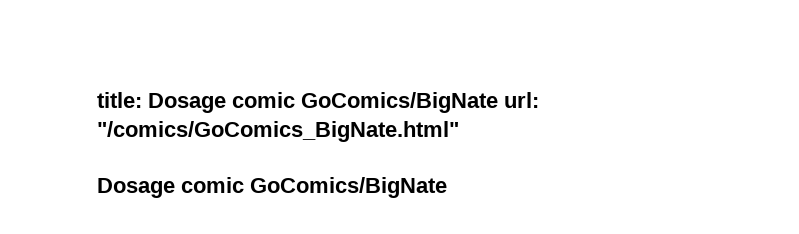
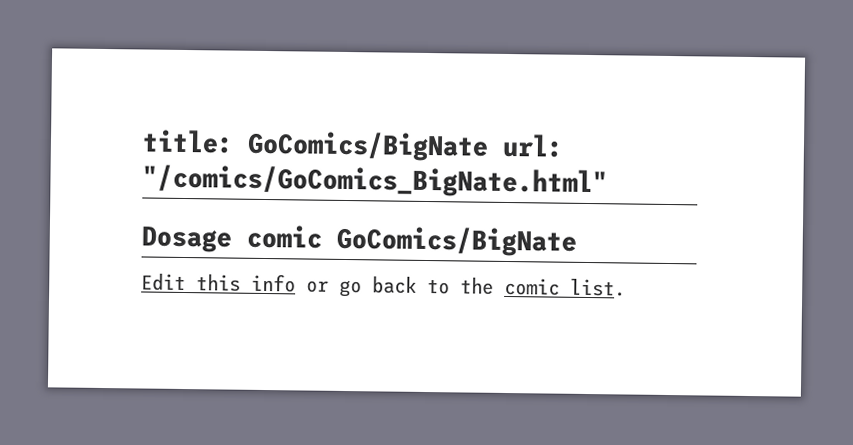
[148,92,295,113] Dosage comic -> (234, 141) none
(447, 187) none -> [141,273,626,298] // Edit this info or go back to the comic list.

